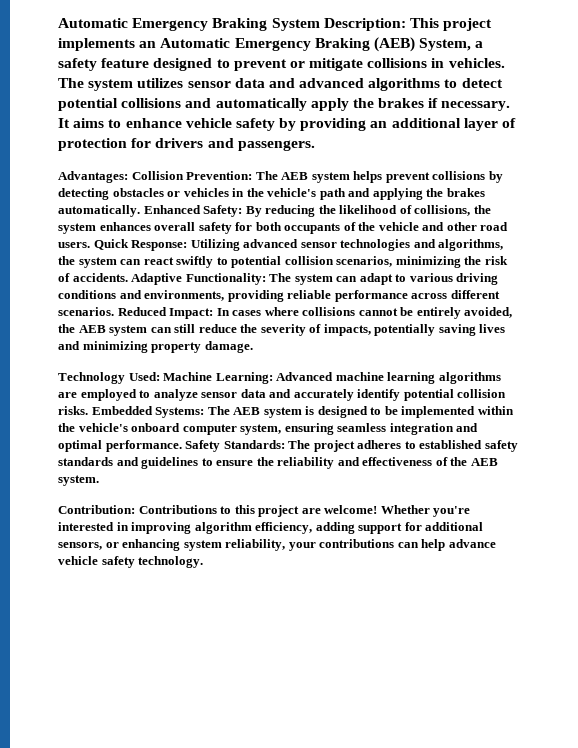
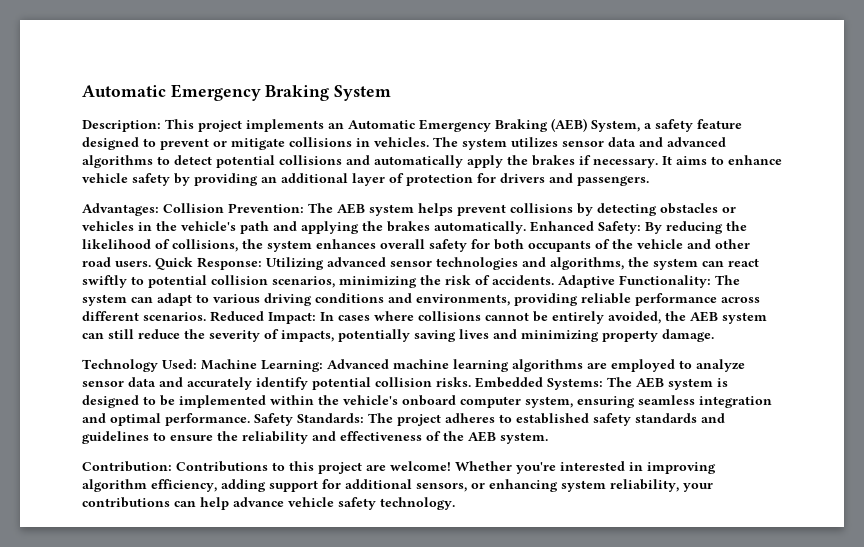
(320, 24) none -> (392, 93) //

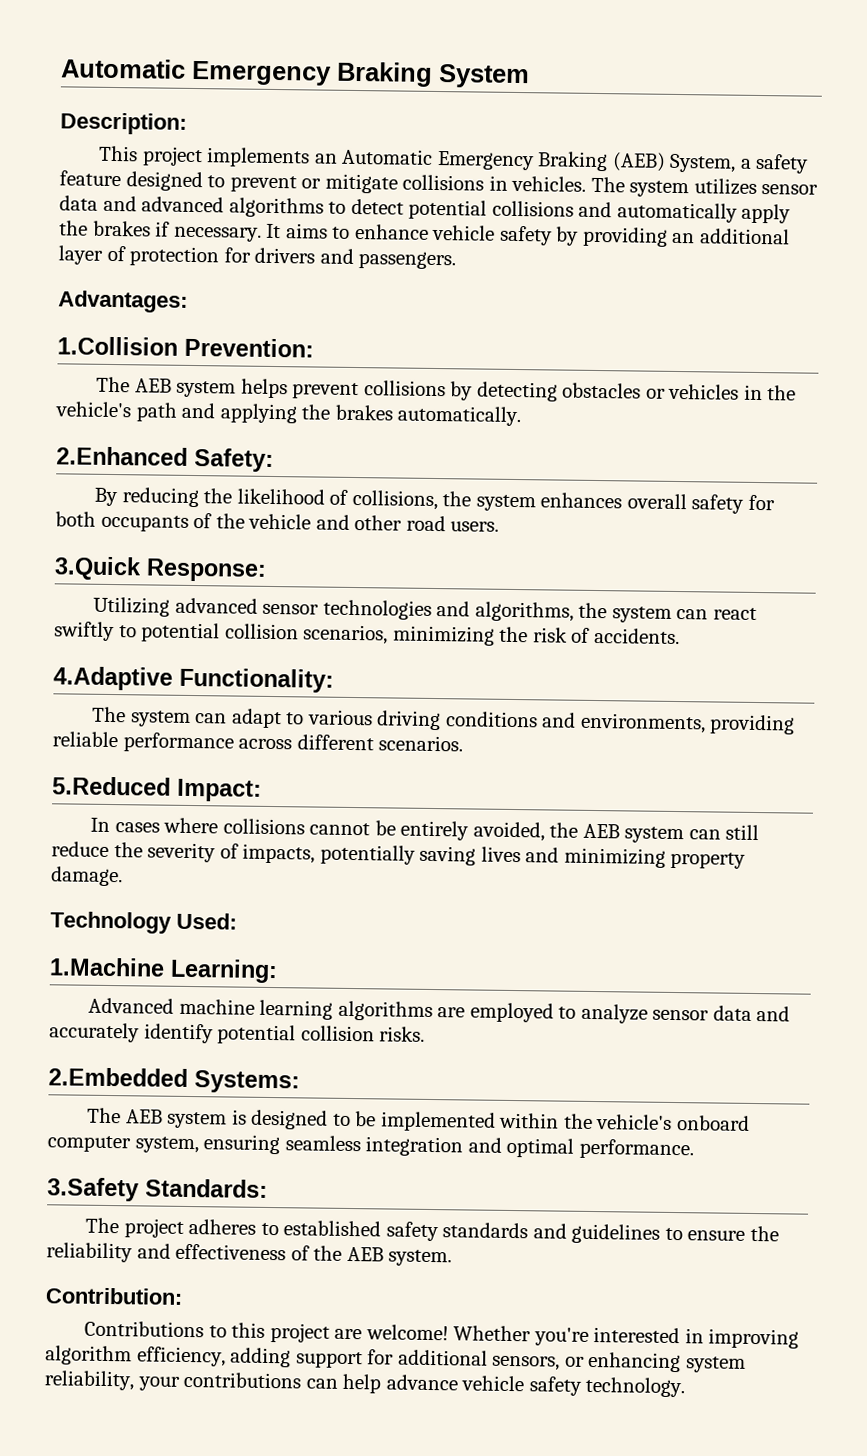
(161, 126) none -> (187, 123) //
[163,203,224,213] Collision -> [57,336,178,356] // 1.Collision
(304, 208) none -> (314, 347) //
[530,221,594,232] Enhanced -> [56,446,188,466] // 2.Enhanced
(641, 227) none -> (274, 460) //
[155,257,193,270] Quick -> [54,556,142,581] // 3.Quick
(262, 263) none -> (267, 570) //
[558,275,615,288] Adaptive -> [53,666,173,691] // 4.Adaptive
(711, 281) none -> (334, 680) //
[210,311,264,322] Reduced -> [52,776,171,796] // 5.Reduced
(316, 318) none -> (262, 790) //
[201,359,257,370] Machine -> [49,957,165,977] // 1.Machine
(323, 366) none -> (278, 971) //
[475,377,543,388] Embedded -> [48,1067,188,1087] // 2.Embedded
(603, 384) none -> (300, 1082) //
[254,413,293,426] Safety -> [47,1177,139,1202] // 3.Safety
(364, 418) none -> (268, 1188) //
(172, 466) none -> (183, 1296) //

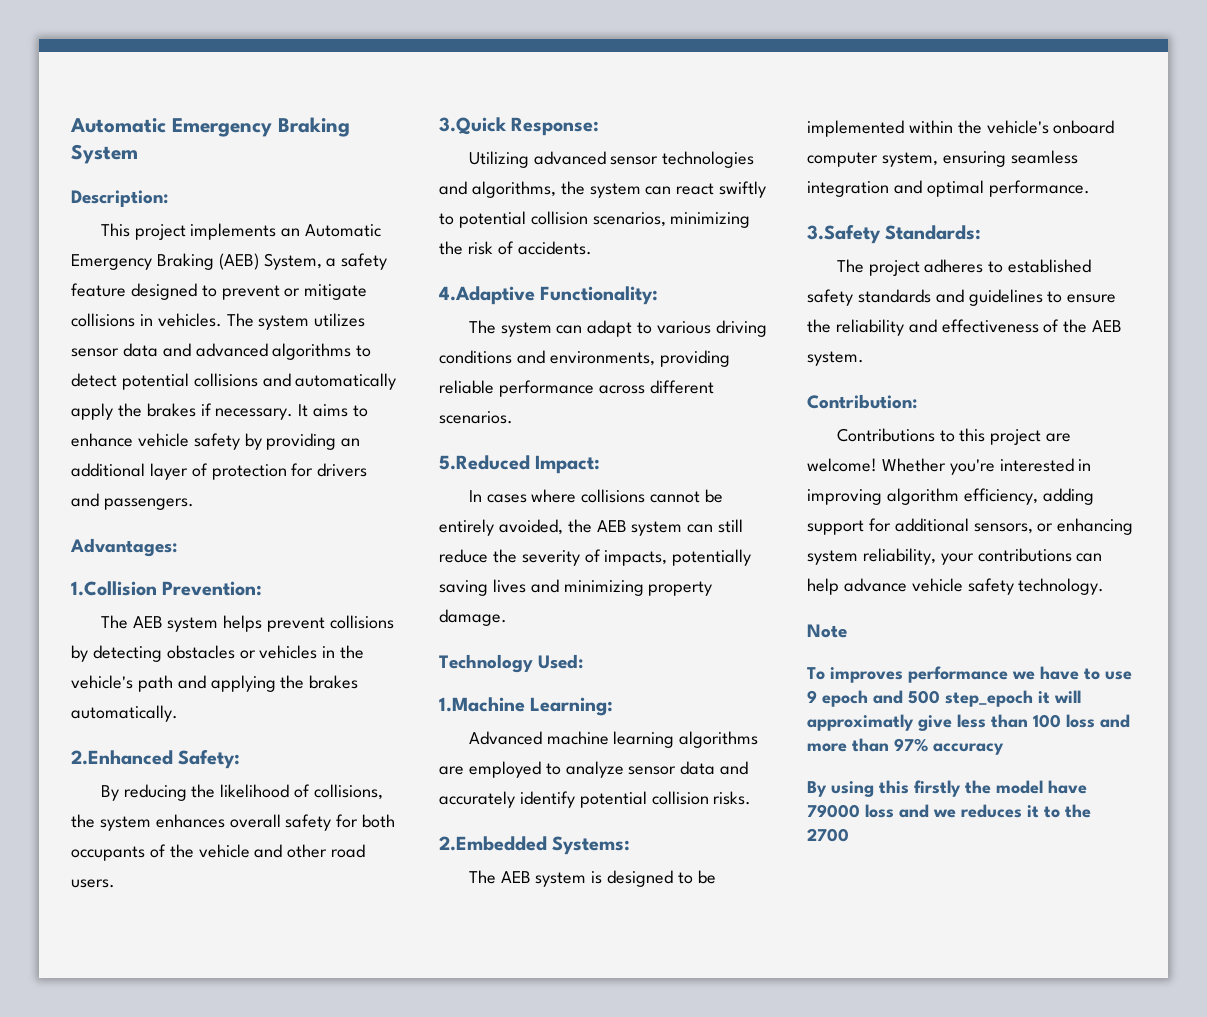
(686, 1387) none -> [807,624,847,638] [807,666,1132,683] [807,690,1081,707] [807,714,1130,731] [807,738,1004,755] [807,780,1087,797] [807,804,1091,818] [807,828,849,842] // Note // To improves performance we have to use 9 epoch and 500 step_epoch it will approximatly give less than 100 loss and more than 97% accuracy // By using this firstly the model have 79000 loss and we reduces it to the 2700

